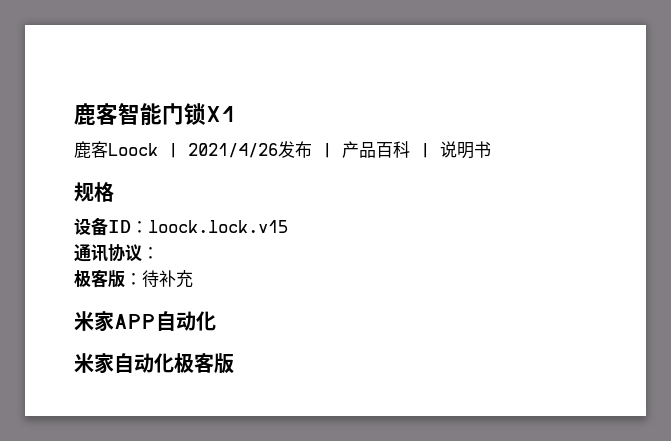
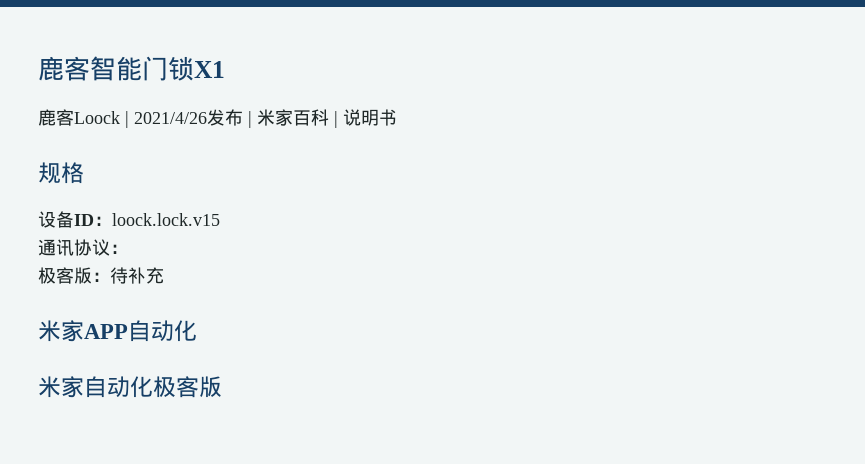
[342,141,376,158] 产品 -> [257,109,293,126] 米家

